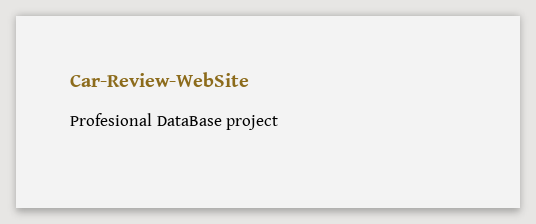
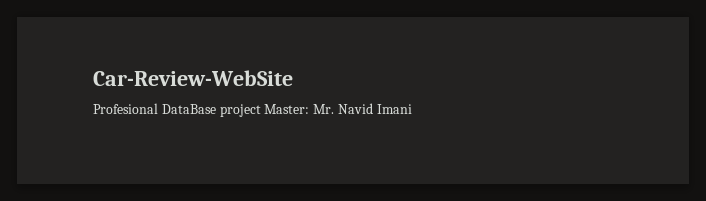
(279, 122) none -> [264,103,412,114] Master: Mr. Navid Imani

